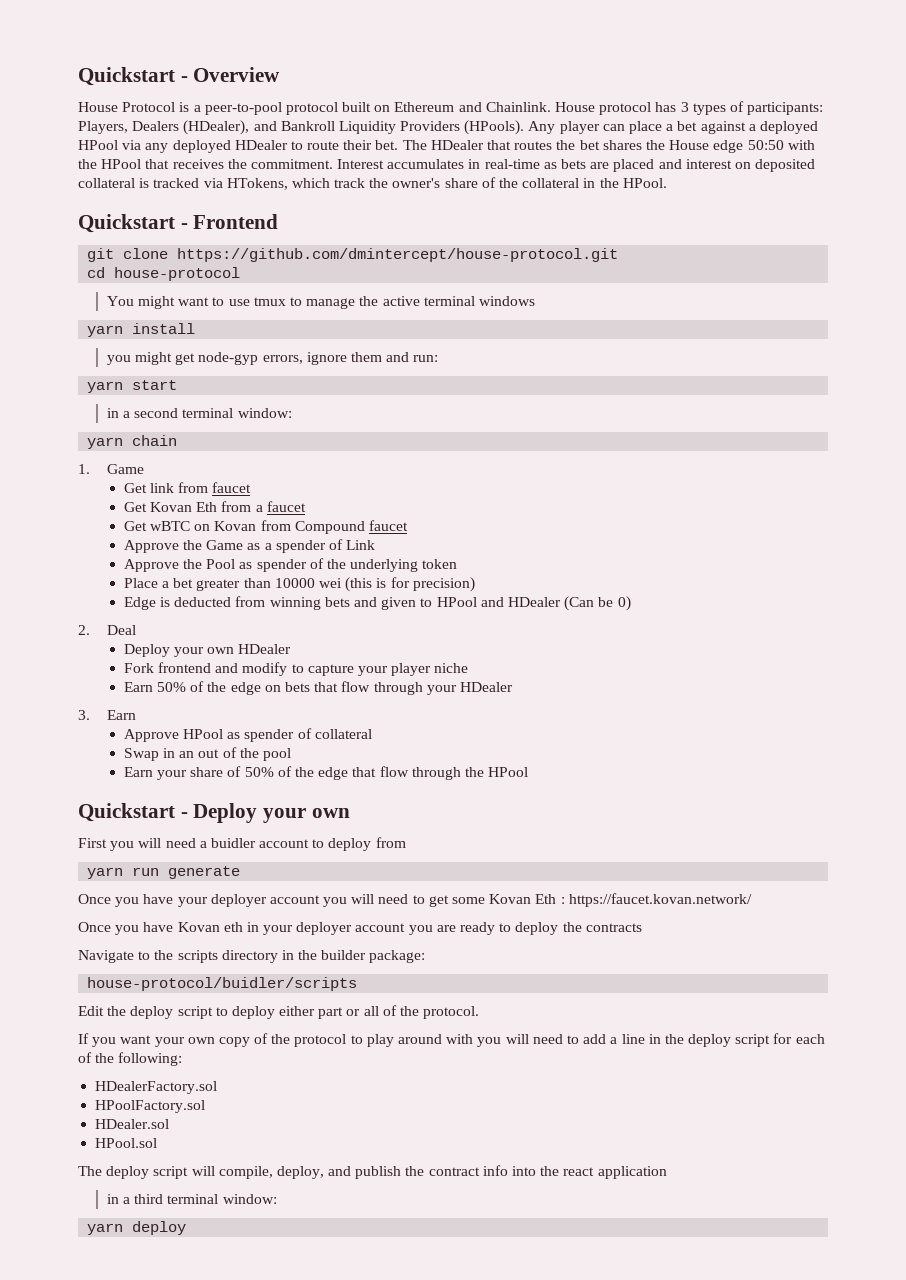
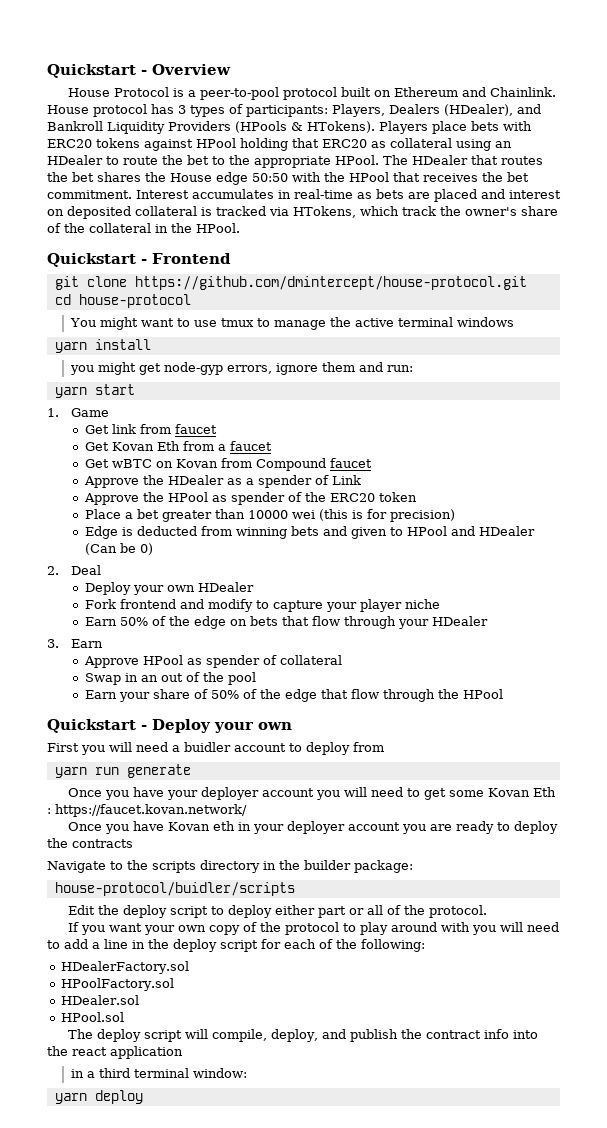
[464,120,818,135] [78,140,399,153] (HPools). Any player can place a bet against a deployed HPool via any deployed HDealer to route their bet. -> [235,121,532,134] [47,138,512,151] [47,155,379,168] (HPools & HTokens). Players place bets with ERC20 tokens against HPool holding that ERC20 as collateral using an HDealer to route the bet to the appropriate HPool.
(247, 164) none -> [507,172,529,182] bet
[106,408,292,418] [87,435,178,449] // in a second terminal window: // yarn chain -> (135, 389) none
[206,540,244,550] Game -> [168,475,225,485] HDealer
[206,559,236,569] Pool -> [168,492,209,502] HPool
[350,559,419,572] underlying -> [330,493,376,502] ERC20

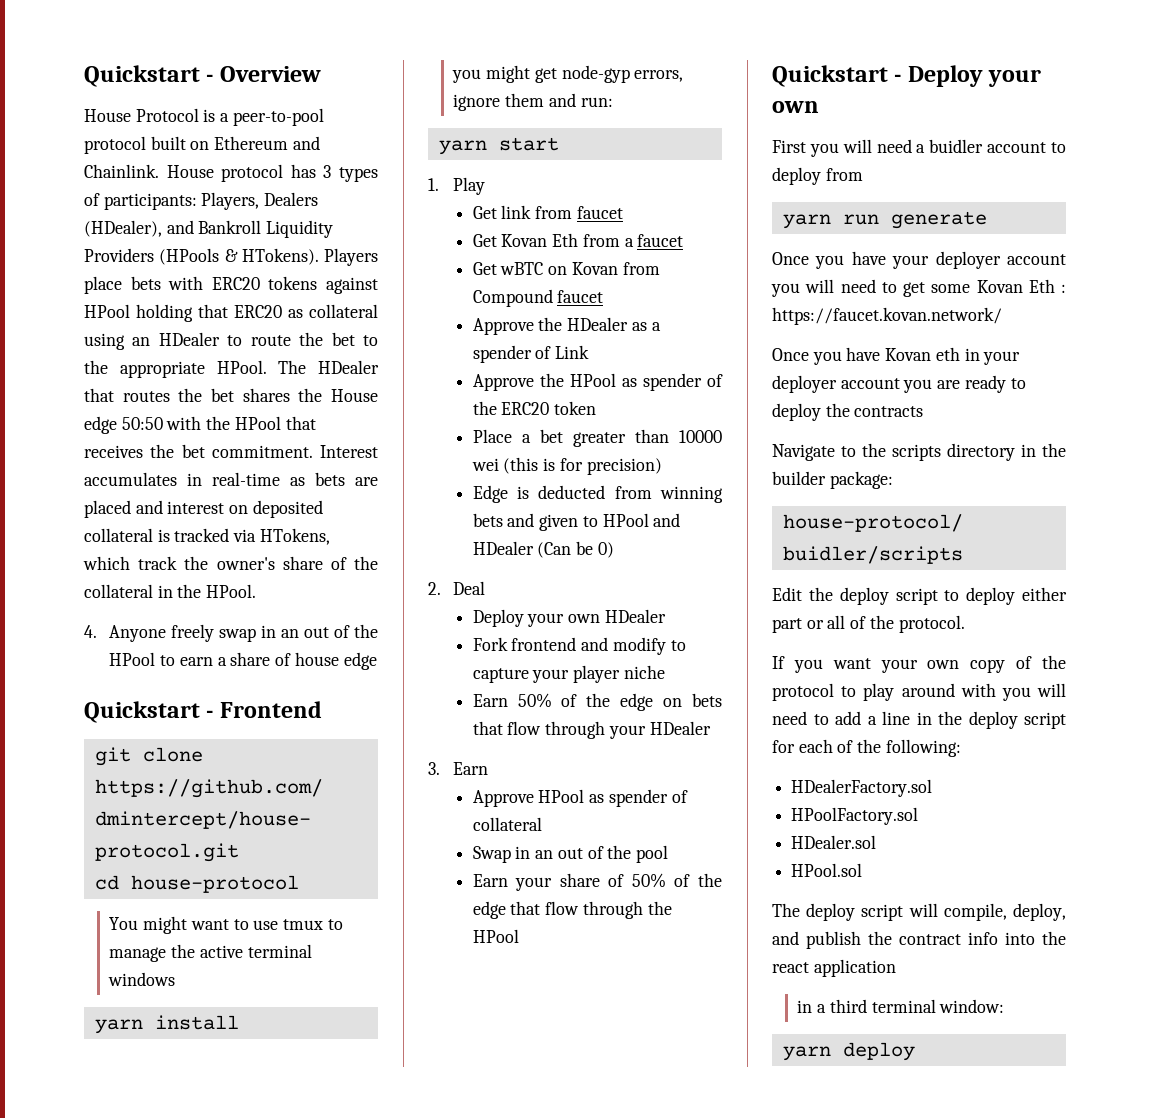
(240, 228) none -> [84,624,379,642] [109,652,377,670] // 4. Anyone freely swap in an out of the HPool to earn a share of house edge
[70,408,109,417] Game -> [453,177,486,195] Play

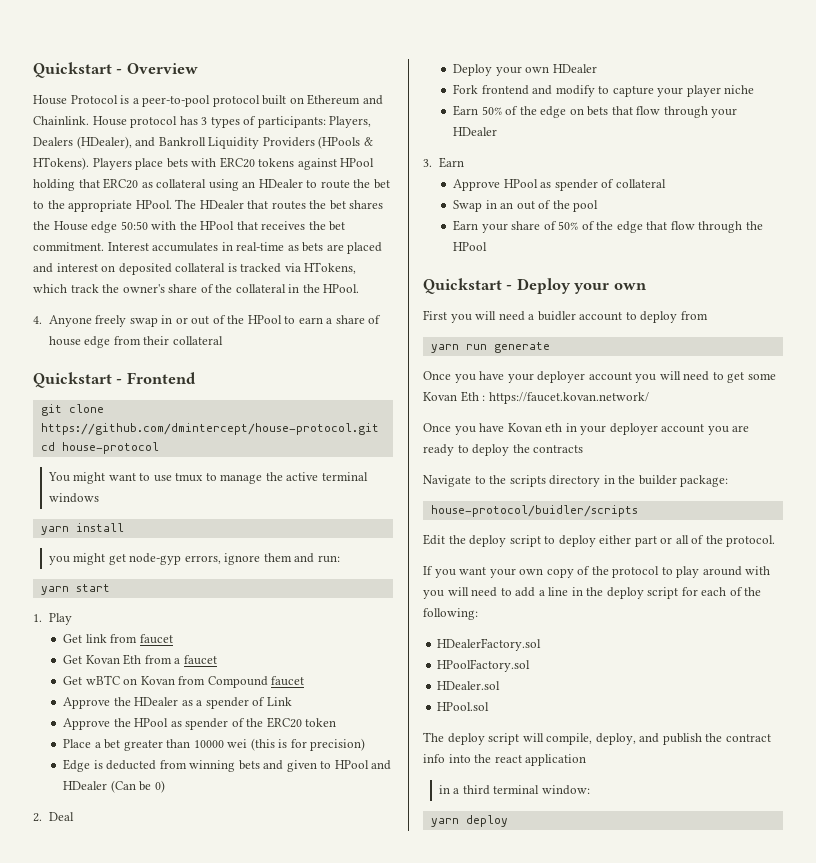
[281,629,300,638] an -> [175,317,188,324] or
(377, 661) none -> [113,336,223,345] from their collateral

